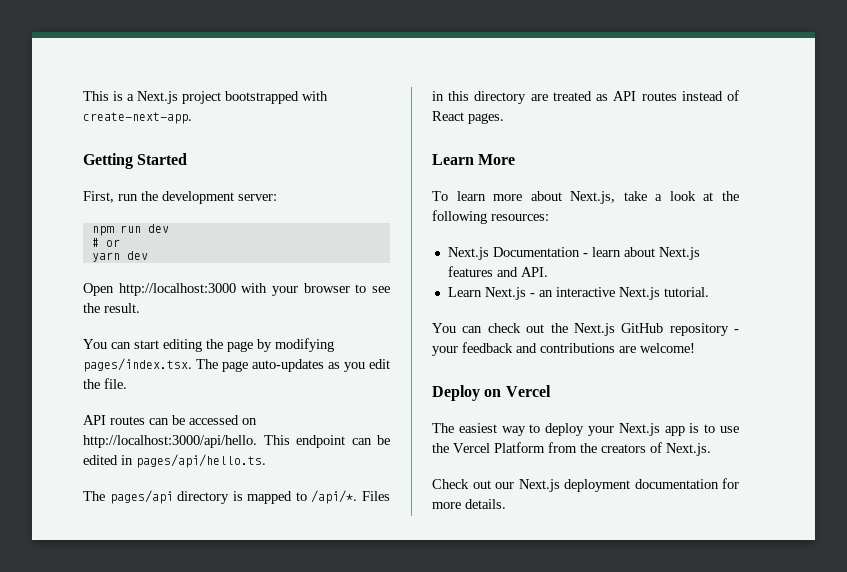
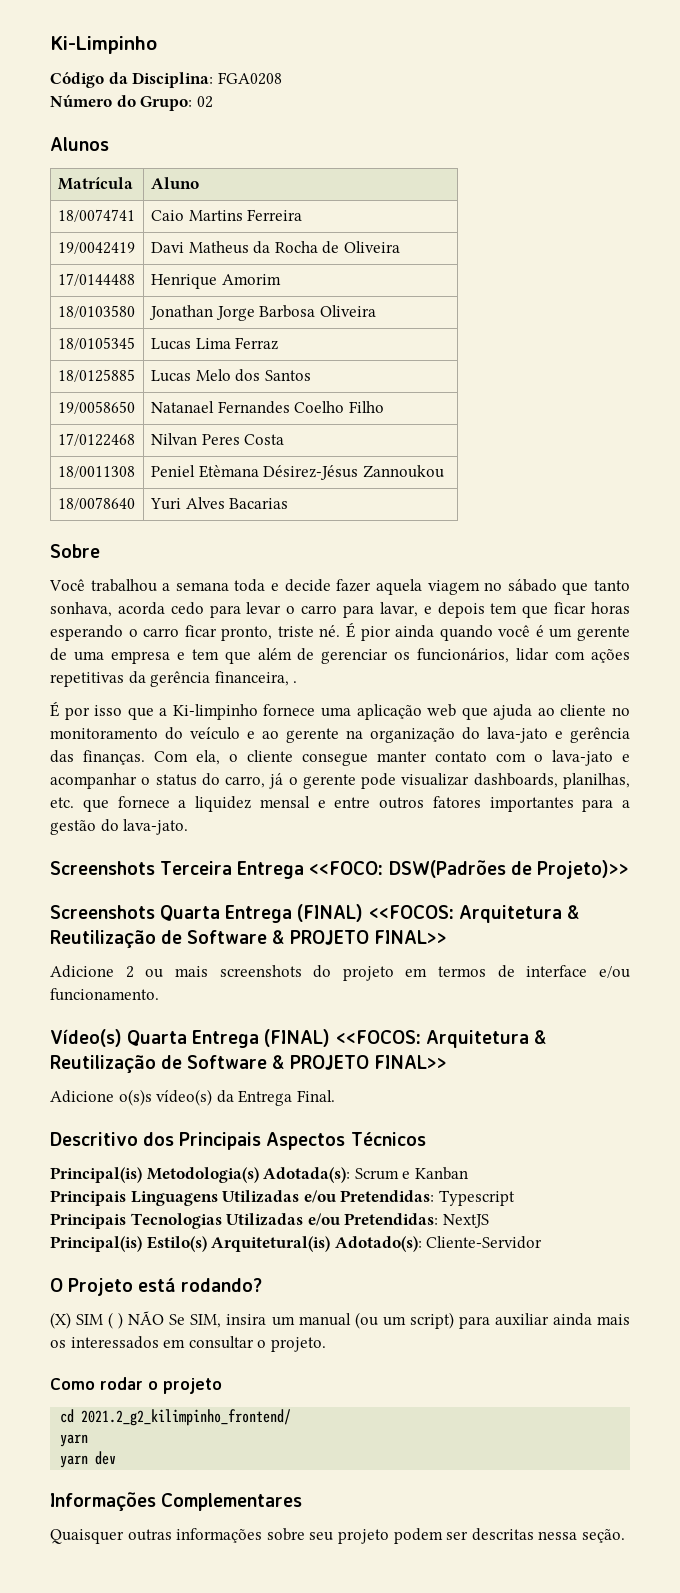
[83,91,328,104] [83,112,192,124] [83,153,188,169] [83,191,277,204] [91,224,169,236] [91,238,120,247] [91,251,148,262] [83,283,390,296] [83,303,140,313] [83,338,334,352] [83,358,390,372] [83,378,127,389] [83,415,257,425] [83,435,390,448] [83,454,266,468] [83,490,390,504] [432,90,739,104] [432,111,504,124] [432,154,516,165] [432,191,739,204] [432,210,549,224] [447,247,700,260] [447,266,548,277] [447,287,709,300] [432,323,739,336] [432,342,695,356] [432,385,551,401] [432,423,739,436] [432,442,711,456] [432,478,739,492] [432,499,506,509] This is a Next.js project bootstrapped with create-next-app. // Getting Started // First, run the development server: // npm run dev // # or // yarn dev // Open http://localhost:3000 with your browser to see the result. // You can start editing the page by modifying pages/index.tsx. The page auto-updates as you edit the file. // API routes can be accessed on http://localhost:3000/api/hello. This endpoint can be edited in pages/api/hello.ts. // The pages/api directory is mapped to /api/*. Files in this directory are treated as API routes instead of React pages. // Learn More // To learn more about Next.js, take a look at the following resources: // Next.js Documentation - learn about Next.js features and API. // Learn Next.js - an interactive Next.js tutorial. // You can check out the Next.js GitHub repository - your feedback and contributions are welcome! // Deploy on Vercel // The easiest way to deploy your Next.js app is to use the Vercel Platform from the creators of Next.js. // Check out our Next.js deployment documentation for more details. -> [50,36,157,54] [50,72,282,88] [50,94,213,111] [50,137,109,151] [57,177,133,190] [150,177,199,189] [57,209,135,222] [150,209,303,221] [57,242,135,254] [150,241,400,254] [57,273,135,286] [150,274,281,289] [57,305,135,318] [148,305,376,321] [57,337,135,350] [150,337,279,350] [57,369,135,382] [150,369,311,382] [57,401,135,414] [150,401,384,414] [57,433,135,446] [150,433,285,445] [57,466,135,478] [150,465,444,480] [57,497,135,510] [149,497,289,510] [50,544,100,558] [49,579,630,595] [50,602,630,618] [50,622,630,641] [50,648,630,664] [50,671,298,687] [50,701,630,720] [50,727,630,743] [50,750,630,766] [50,773,630,789] [50,796,630,812] [50,819,189,835] [50,860,629,879] [50,904,579,923] [50,930,447,948] [50,965,630,981] [50,988,159,1001] [50,1029,546,1048] [50,1055,447,1073] [50,1089,335,1106] [50,1132,426,1150] [50,1167,468,1183] [50,1190,515,1206] [50,1213,489,1229] [50,1236,543,1252] [50,1277,263,1296] [50,1311,630,1329] [50,1336,326,1352] [50,1377,222,1394] [60,1409,292,1426] [60,1434,89,1447] [60,1451,117,1468] [50,1492,303,1511] [50,1528,625,1544] Ki-Limpinho // Código da Disciplina: FGA0208 // Número do Grupo: 02 // Alunos // Matrícula | Aluno // 18/0074741 | Caio Martins Ferreira // 19/0042419 | Davi Matheus da Rocha de Oliveira // 17/0144488 | Henrique Amorim // 18/0103580 | Jonathan Jorge Barbosa Oliveira // 18/0105345 | Lucas Lima Ferraz // 18/0125885 | Lucas Melo dos Santos // 19/0058650 | Natanael Fernandes Coelho Filho // 17/0122468 | Nilvan Peres Costa // 18/0011308 | Peniel Etèmana Désirez-Jésus Zannoukou // 18/0078640 | Yuri Alves Bacarias // Sobre // Você trabalhou a semana toda e decide fazer aquela viagem no sábado que tanto sonhava, acorda cedo para levar o carro para lavar, e depois tem que ficar horas esperando o carro ficar pronto, triste né. É pior ainda quando você é um gerente de uma empresa e tem que além de gerenciar os funcionários, lidar com ações repetitivas da gerência financeira, . // É por isso que a Ki-limpinho fornece uma aplicação web que ajuda ao cliente no monitoramento do veículo e ao gerente na organização do lava-jato e gerência das finanças. Com ela, o cliente consegue manter contato com o lava-jato e acompanhar o status do carro, já o gerente pode visualizar dashboards, planilhas, etc. que fornece a liquidez mensal e entre outros fatores importantes para a gestão do lava-jato. // Screenshots Terceira Entrega <<FOCO: DSW(Padrões de Projeto)>> // Screenshots Quarta Entrega (FINAL) <<FOCOS: Arquitetura & Reutilização de Software & PROJETO FINAL>> // Adicione 2 ou mais screenshots do projeto em termos de interface e/ou funcionamento. // Vídeo(s) Quarta Entrega (FINAL) <<FOCOS: Arquitetura & Reutilização de Software & PROJETO FINAL>> // Adicione o(s)s vídeo(s) da Entrega Final. // Descritivo dos Principais Aspectos Técnicos // Principal(is) Metodologia(s) Adotada(s): Scrum e Kanban // Principais Linguagens Utilizadas e/ou Pretendidas: Typescript // Principais Tecnologias Utilizadas e/ou Pretendidas: NextJS // Principal(is) Estilo(s) Arquitetural(is) Adotado(s): Cliente-Servidor // O Projeto está rodando? // (X) SIM ( ) NÃO Se SIM, insira um manual (ou um script) para auxiliar ainda mais os interessados em consultar o projeto. // Como rodar o projeto // cd 2021.2_g2_kilimpinho_frontend/ // yarn // yarn dev // Informações Complementares // Quaisquer outras informações sobre seu projeto podem ser descritas nessa seção.

